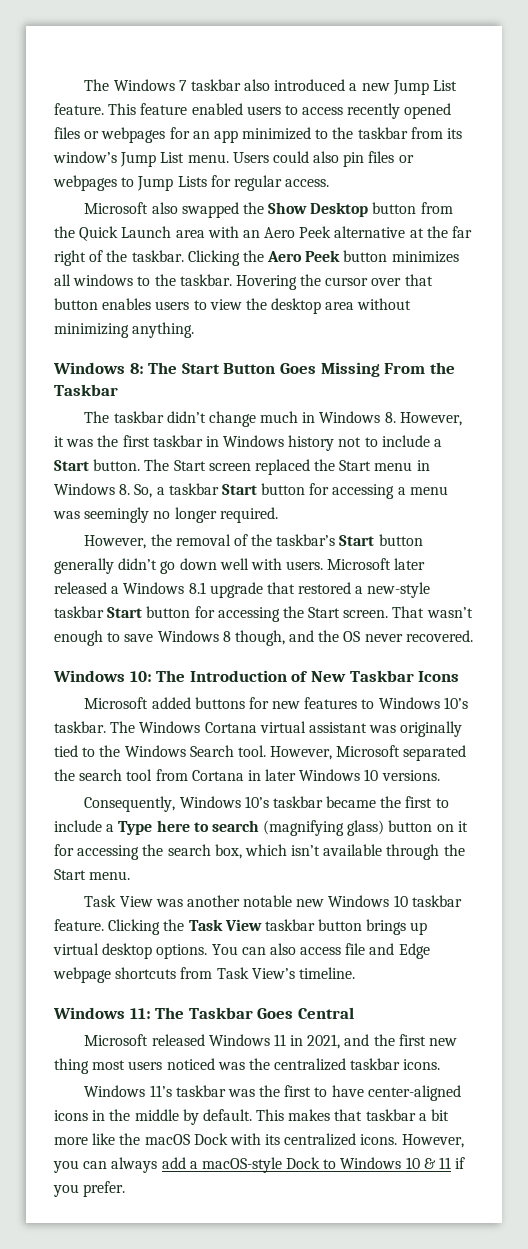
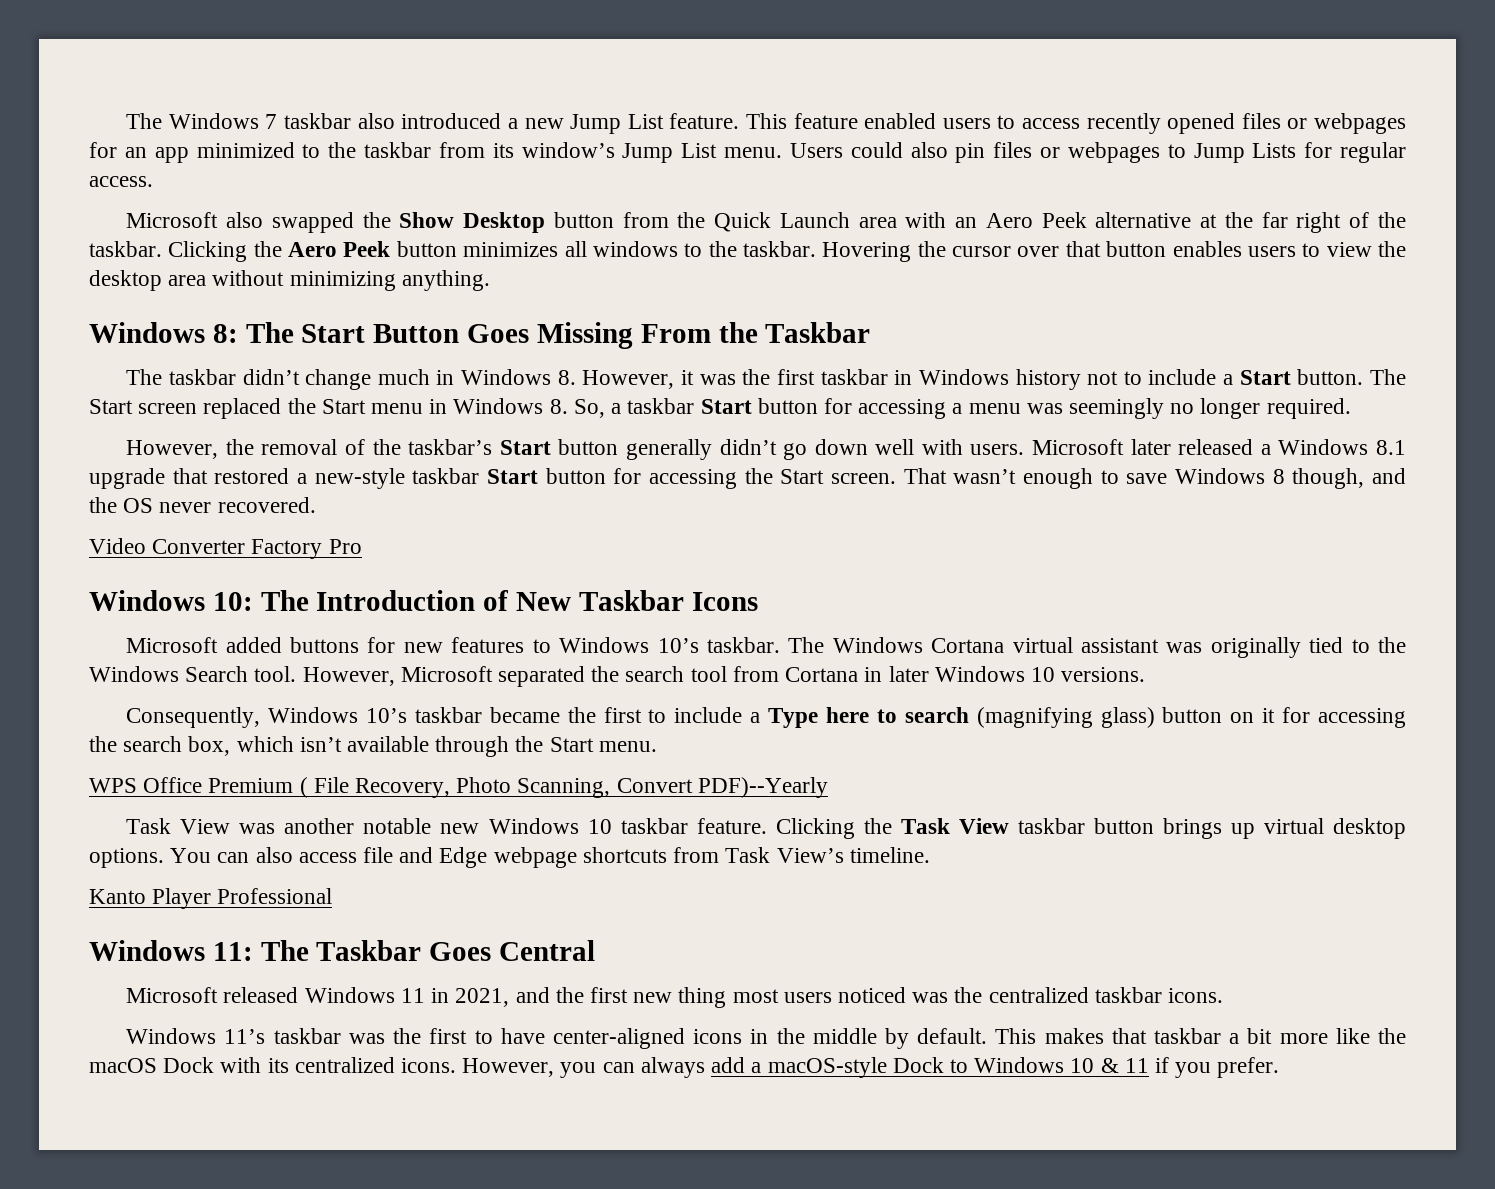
(473, 636) none -> [89,538,362,559] // Video Converter Factory Pro
(131, 875) none -> [89,777,828,798] // WPS Office Premium ( File Recovery, Photo Scanning, Convert PDF)--Yearly
(355, 973) none -> [89,888,333,909] // Kanto Player Professional

